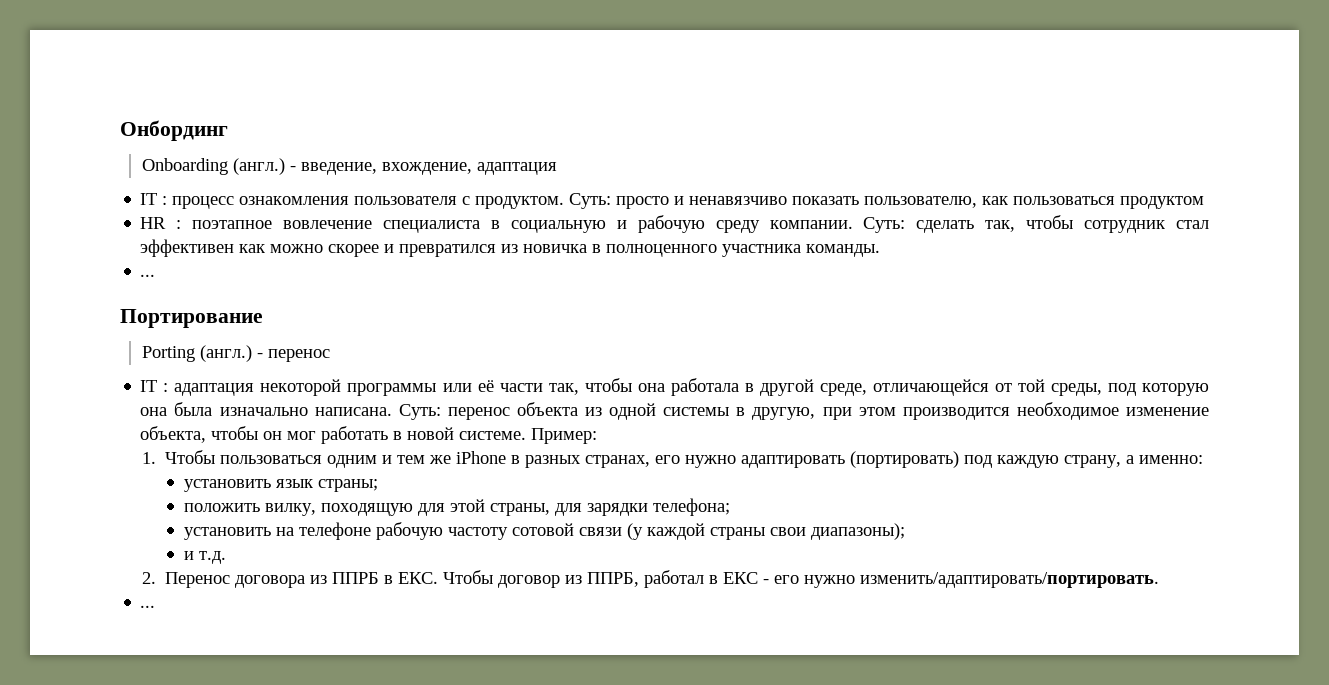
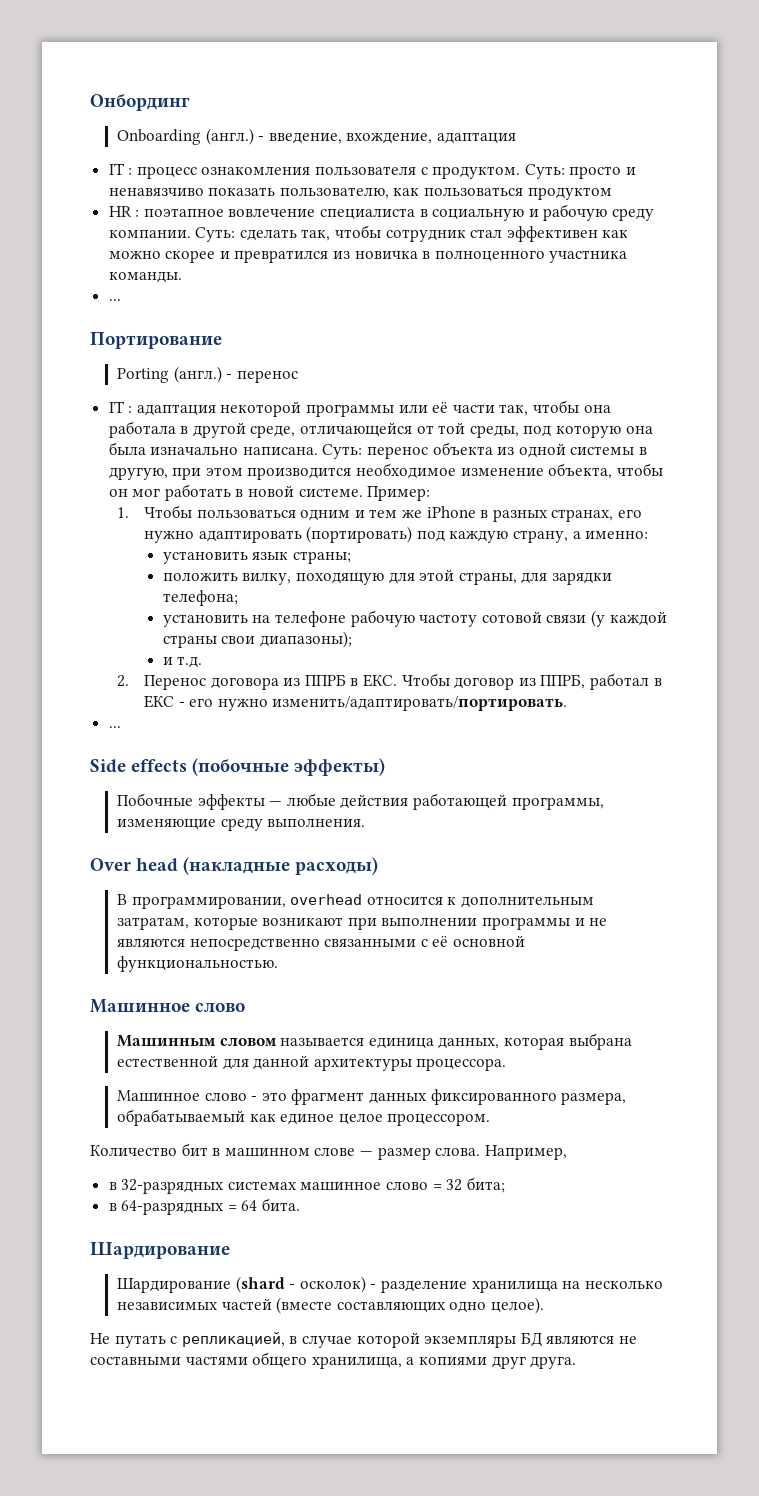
(156, 606) none -> [90,758,386,776] [117,793,604,810] [117,818,366,831] [90,857,379,875] [117,894,595,909] [117,917,608,930] [117,935,526,951] [117,956,279,972] [90,999,246,1013] [117,1033,632,1050] [117,1055,507,1071] [117,1089,627,1105] [117,1109,491,1126] [90,1143,567,1160] [108,1177,505,1194] [108,1198,301,1215] [90,1242,230,1259] [117,1276,663,1293] [117,1297,545,1314] [90,1332,637,1348] [90,1352,577,1369] // Side effects (побочные эффекты) // Побочные эффекты — любые действия работающей программы, изменяющие среду выполнения. // Over head (накладные расходы) // В программировании, overhead относится к дополнительным затратам, которые возникают при выполнении программы и не являются непосредственно связанными с её основной функциональностью. // Машинное слово // Машинным словом называется единица данных, которая выбрана естественной для данной архитектуры процессора. // Машинное слово - это фрагмент данных фиксированного размера, обрабатываемый как единое целое процессором. // Количество бит в машинном слове — размер слова. Например, // в 32-разрядных системах машинное слово = 32 бита; // в 64-разрядных = 64 бита. // Шардирование // Шардирование (shard - осколок) - разделение хранилища на несколько независимых частей (вместе составляющих одно целое). // Не путать с репликацией, в случае которой экземпляры БД являются не составными частями общего хранилища, а копиями друг друга.

